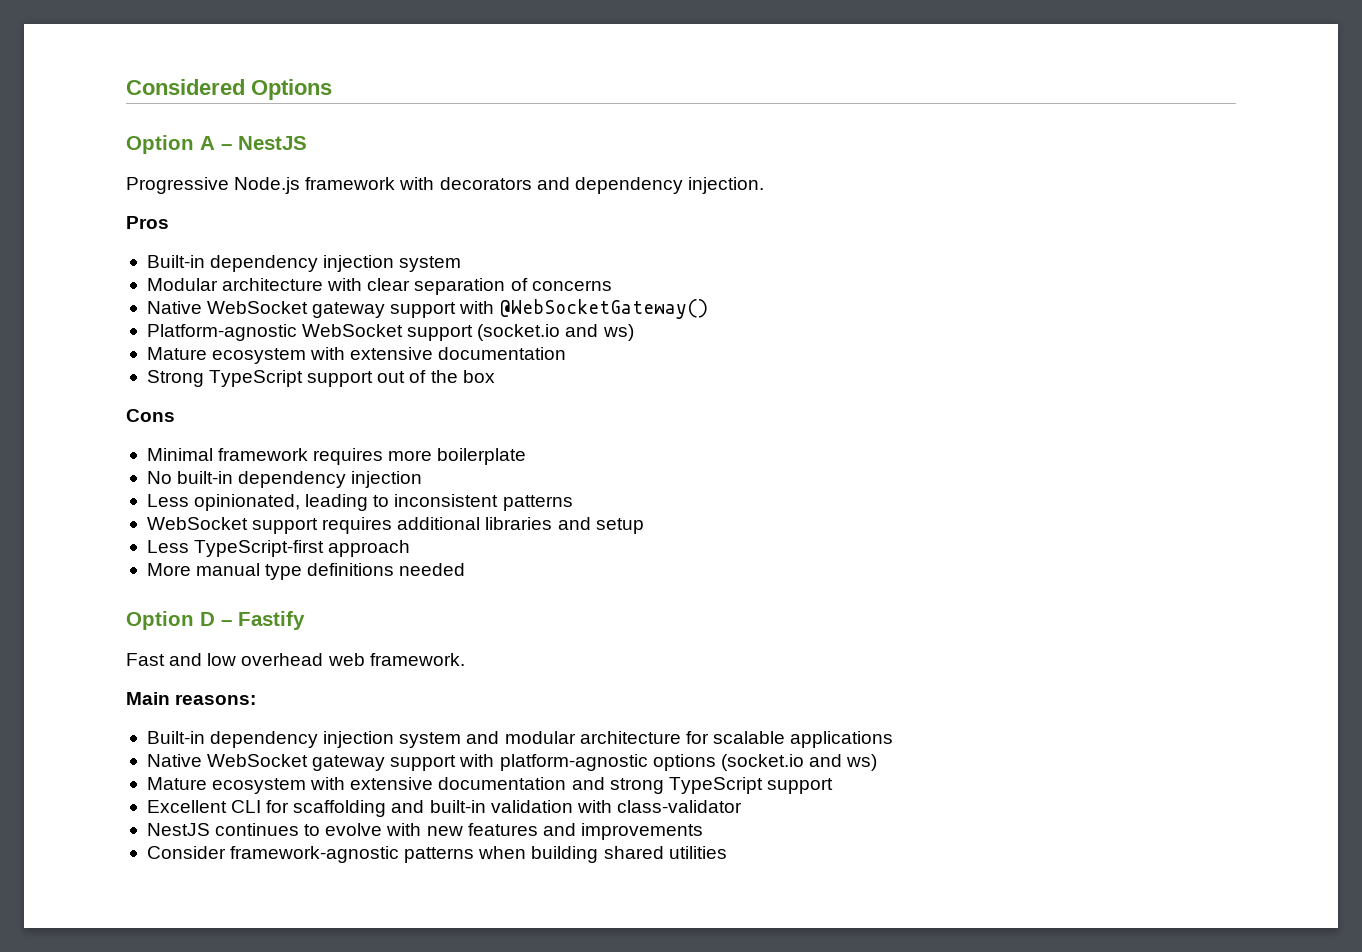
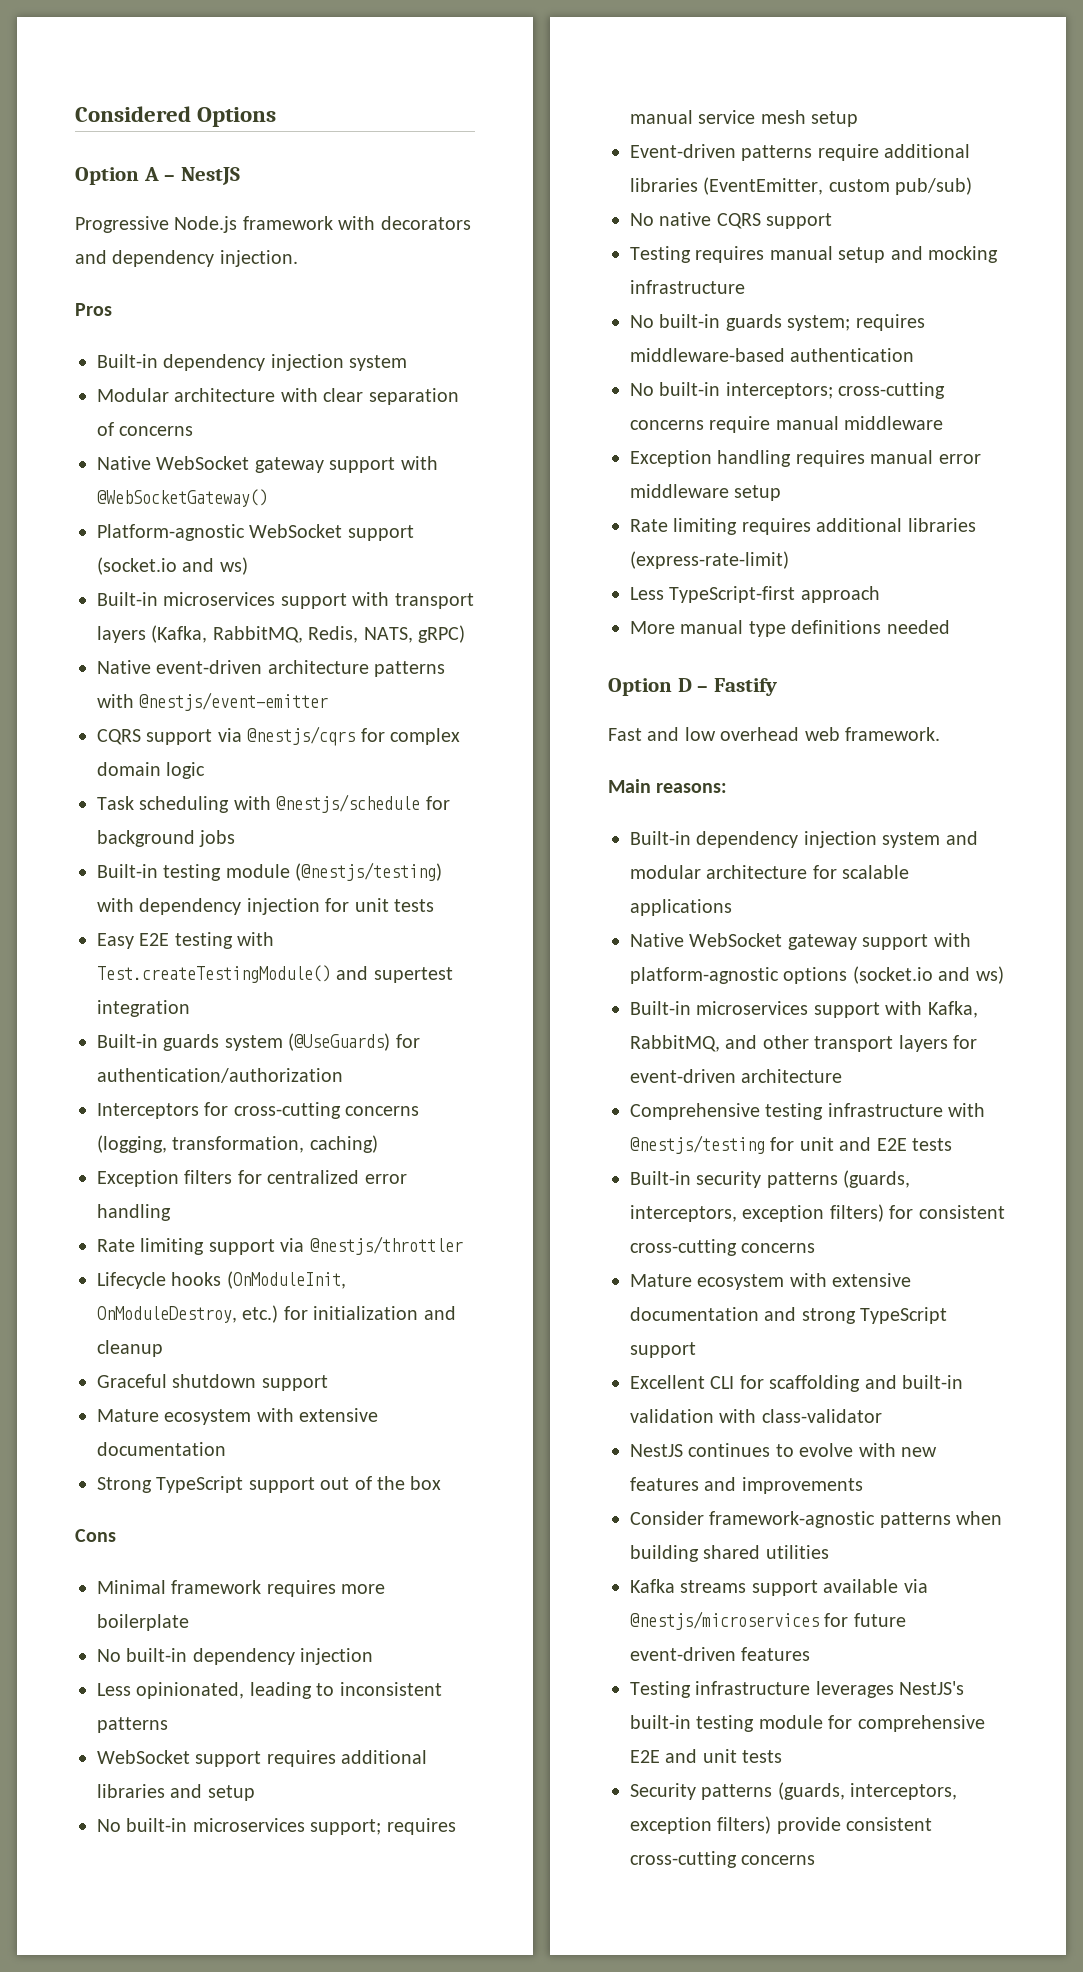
(634, 332) none -> [97,592,474,609] [97,625,465,643] [97,660,446,677] [97,692,329,711] [97,726,460,746] [97,762,206,779] [97,794,450,813] [97,830,236,847] [97,862,443,881] [97,898,434,915] [97,932,275,949] [97,965,453,983] [97,1000,190,1017] [97,1033,420,1051] [97,1068,343,1083] [97,1102,420,1119] [97,1135,378,1153] [97,1170,407,1187] [97,1204,171,1221] [97,1236,463,1255] [97,1271,346,1289] [97,1305,456,1323] [97,1340,163,1357] [97,1374,328,1391] // Built-in microservices support with transport layers (Kafka, RabbitMQ, Redis, NATS, gRPC) // Native event-driven architecture patterns with @nestjs/event-emitter // CQRS support via @nestjs/cqrs for complex domain logic // Task scheduling with @nestjs/schedule for background jobs // Built-in testing module (@nestjs/testing) with dependency injection for unit tests // Easy E2E testing with Test.createTestingModule() and supertest integration // Built-in guards system (@UseGuards) for authentication/authorization // Interceptors for cross-cutting concerns (logging, transformation, caching) // Exception filters for centralized error handling // Rate limiting support via @nestjs/throttler // Lifecycle hooks (OnModuleInit, OnModuleDestroy, etc.) for initialization and cleanup // Graceful shutdown support
(644, 526) none -> [97,1818,456,1835] [630,110,859,127] [630,144,971,161] [630,177,973,195] [630,212,833,229] [630,246,998,263] [630,280,745,294] [630,314,925,331] [630,348,915,362] [630,382,946,399] [630,416,944,433] [630,450,981,467] [630,484,782,501] [630,518,976,535] [630,551,789,569] // No built-in microservices support; requires manual service mesh setup // Event-driven patterns require additional libraries (EventEmitter, custom pub/sub) // No native CQRS support // Testing requires manual setup and mocking infrastructure // No built-in guards system; requires middleware-based authentication // No built-in interceptors; cross-cutting concerns require manual middleware // Exception handling requires manual error middleware setup // Rate limiting requires additional libraries (express-rate-limit)
(878, 762) none -> [630,1001,978,1018] [630,1035,977,1052] [630,1069,843,1083] [630,1103,986,1120] [630,1135,952,1154] [630,1170,911,1188] [630,1204,1005,1222] [630,1239,816,1256] // Built-in microservices support with Kafka, RabbitMQ, and other transport layers for event-driven architecture // Comprehensive testing infrastructure with @nestjs/testing for unit and E2E tests // Built-in security patterns (guards, interceptors, exception filters) for consistent cross-cutting concerns
(727, 852) none -> [630,1579,928,1596] [630,1611,906,1630] [630,1647,811,1661] [630,1681,965,1698] [630,1715,985,1732] [630,1749,783,1763] [630,1782,958,1800] [630,1816,933,1834] [630,1851,816,1868] // Kafka streams support available via @nestjs/microservices for future event-driven features // Testing infrastructure leverages NestJS's built-in testing module for comprehensive E2E and unit tests // Security patterns (guards, interceptors, exception filters) provide consistent cross-cutting concerns

